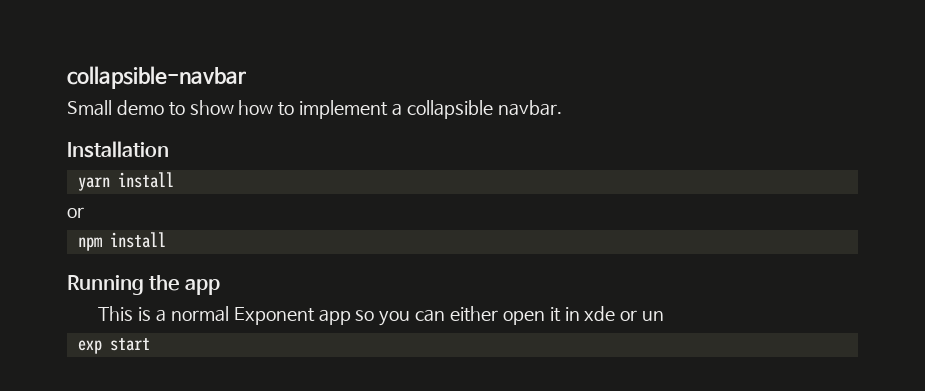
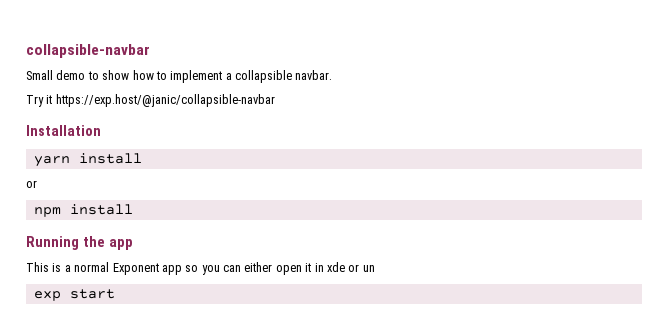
(562, 108) none -> [26,94,275,107] // Try it https://exp.host/@janic/collapsible-navbar

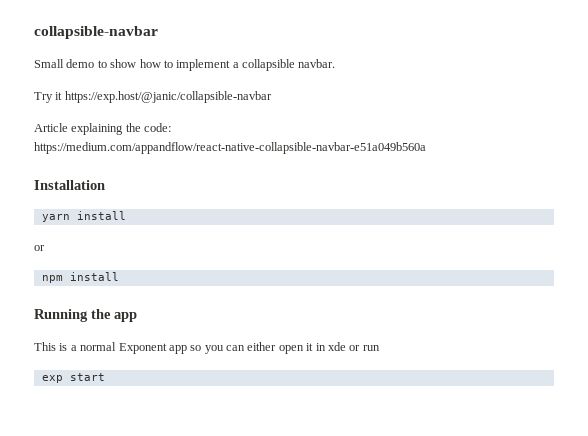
(275, 100) none -> [34,123,172,135] [34,142,426,154] // Article explaining the code: https://medium.com/appandflow/react-native-collapsible-navbar-e51a049b560a
[362,265,375,272] un -> [362,345,380,351] run

